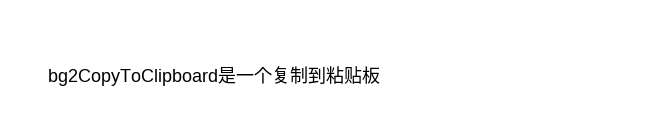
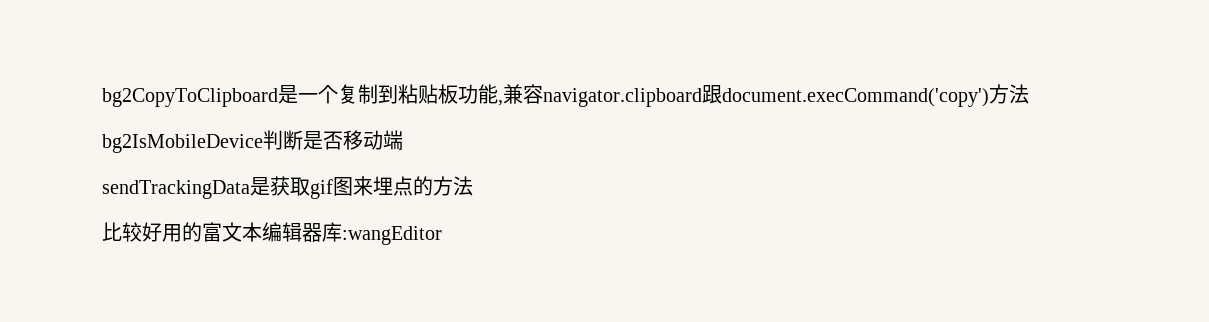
(380, 75) none -> [458,84,1029,107] [102,130,403,153] [102,176,473,199] [102,222,442,245] 功能,兼容navigator.clipboard跟document.execCommand('copy')方法 // bg2IsMobileDevice判断是否移动端 // sendTrackingData是获取gif图来埋点的方法 // 比较好用的富文本编辑器库:wangEditor

